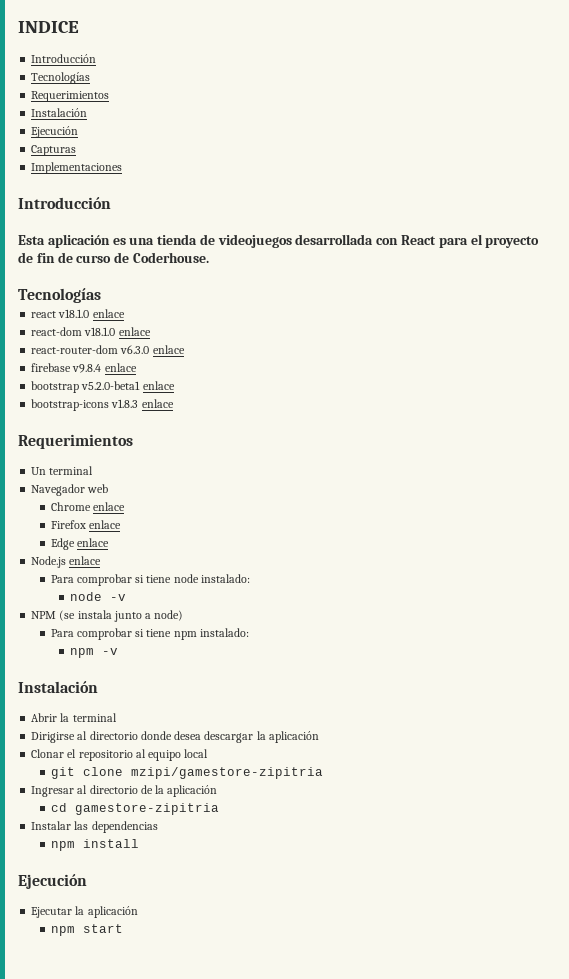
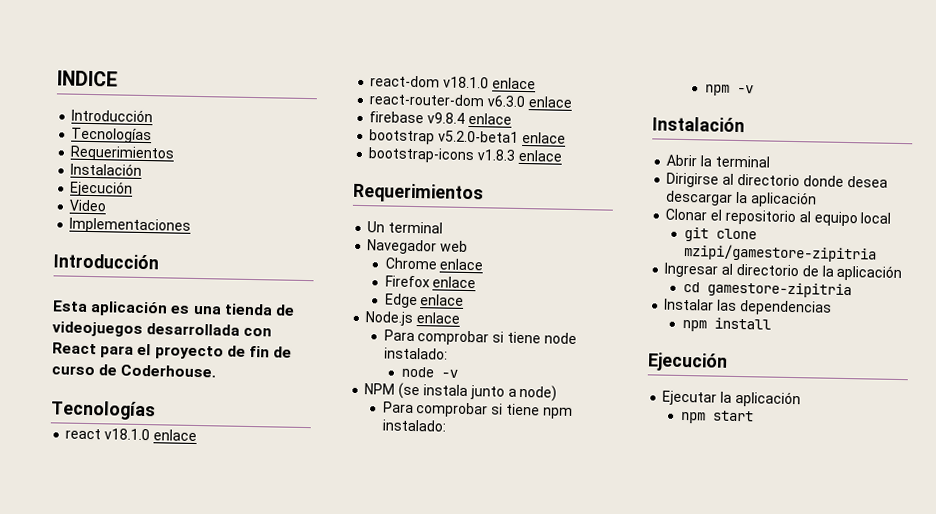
[31,145,77,156] Capturas -> [69,199,107,212] Video

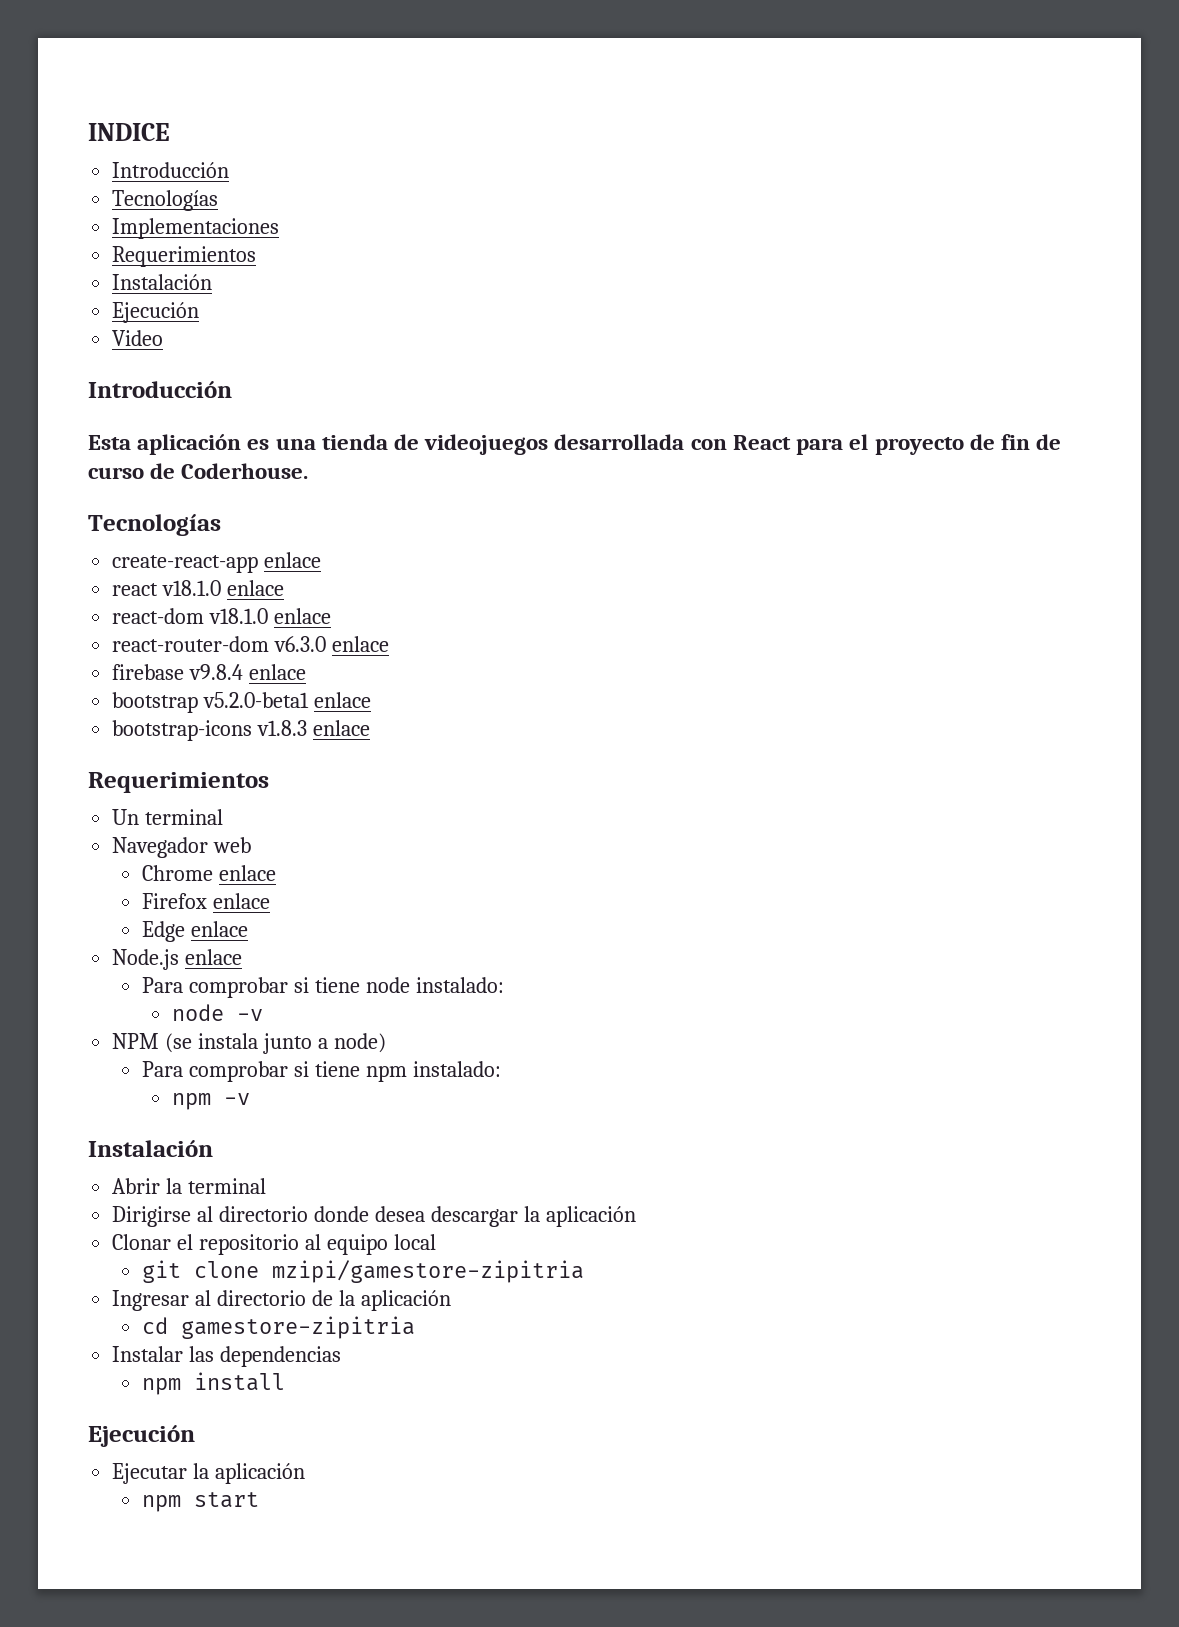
(153, 135) none -> [112,218,280,239] // Implementaciones
[69,217,192,234] // Implementaciones -> (164, 338) none
(156, 410) none -> [112,552,322,573] // create-react-app enlace

